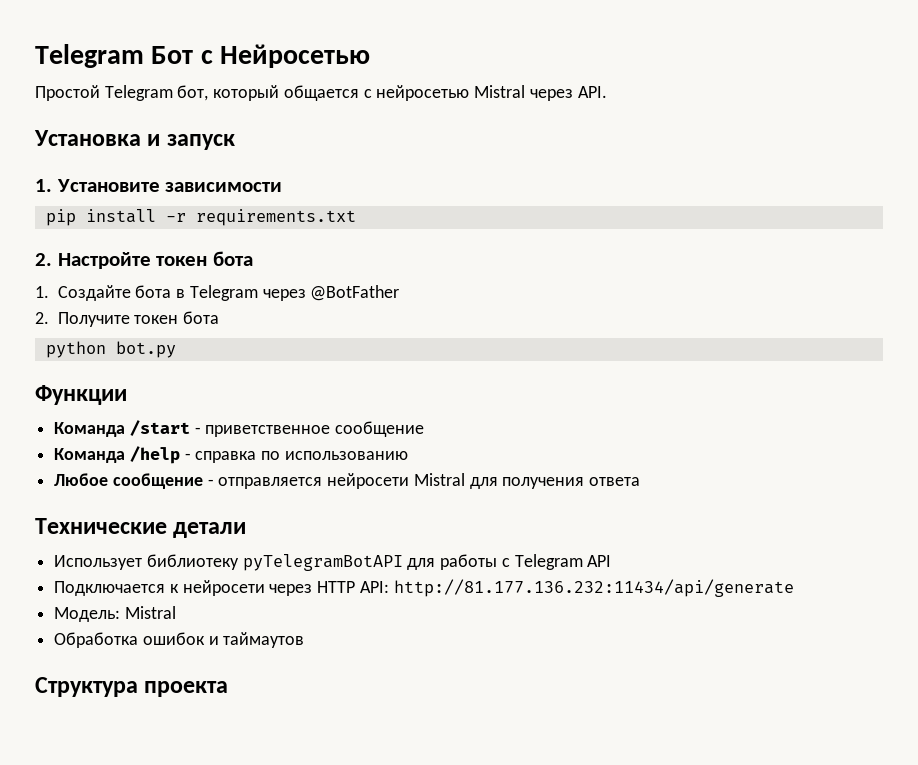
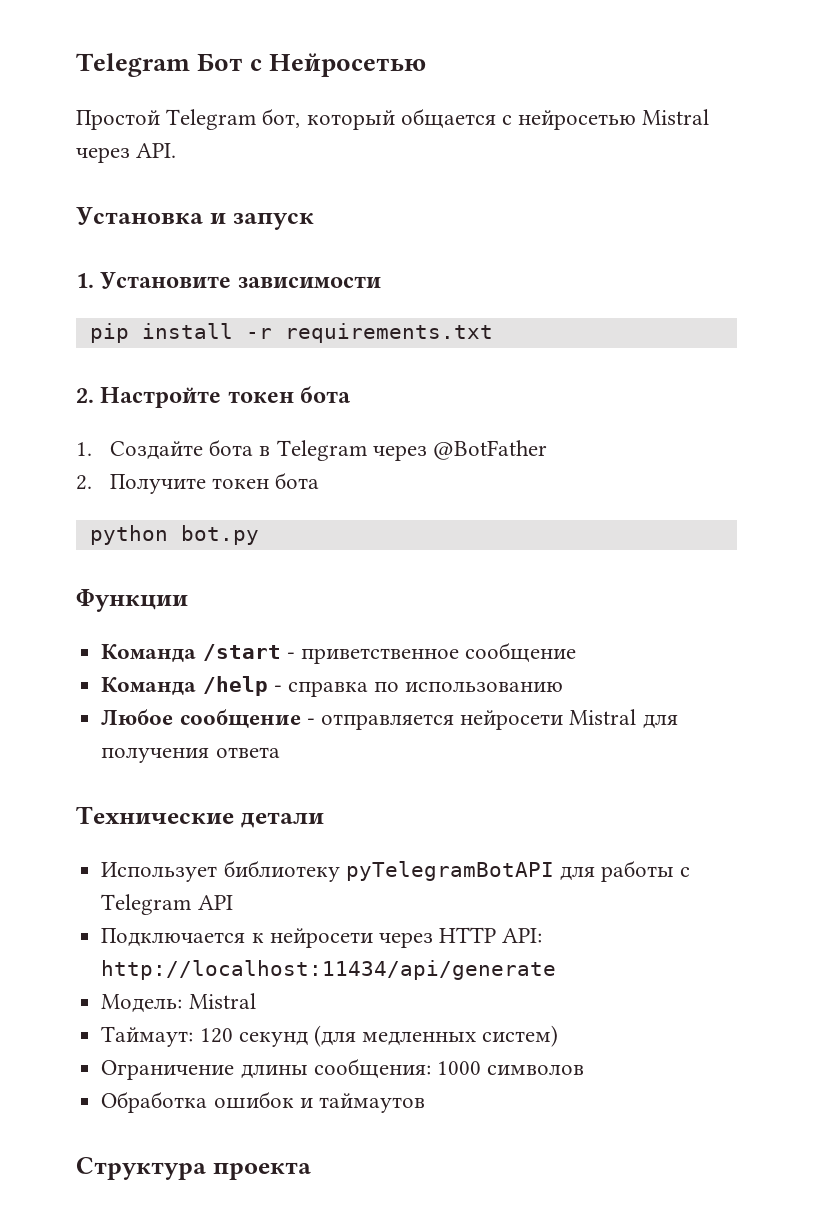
[393,579,794,597] http://81.177.136.232:11434/api/generate -> [101,960,557,980] http://localhost:11434/api/generate
(176, 612) none -> [101,1025,559,1047] [101,1058,585,1080] // Таймаут: 120 секунд (для медленных систем) // Ограничение длины сообщения: 1000 символов

